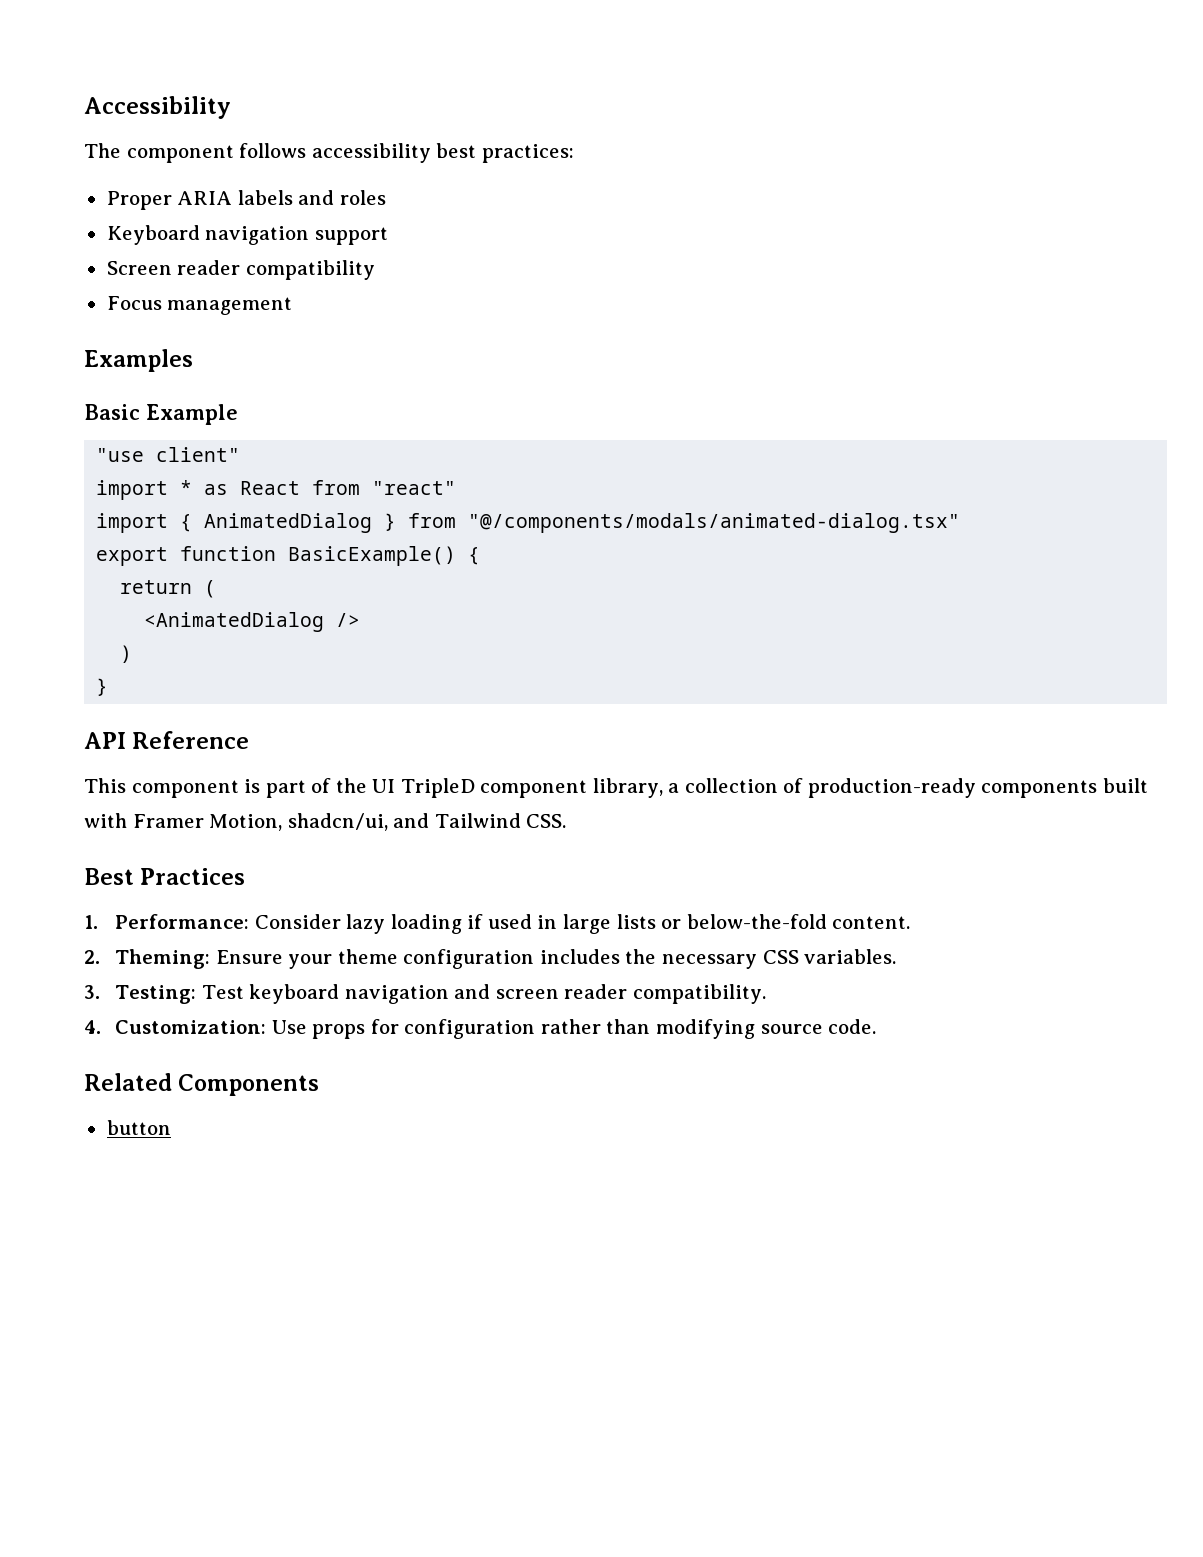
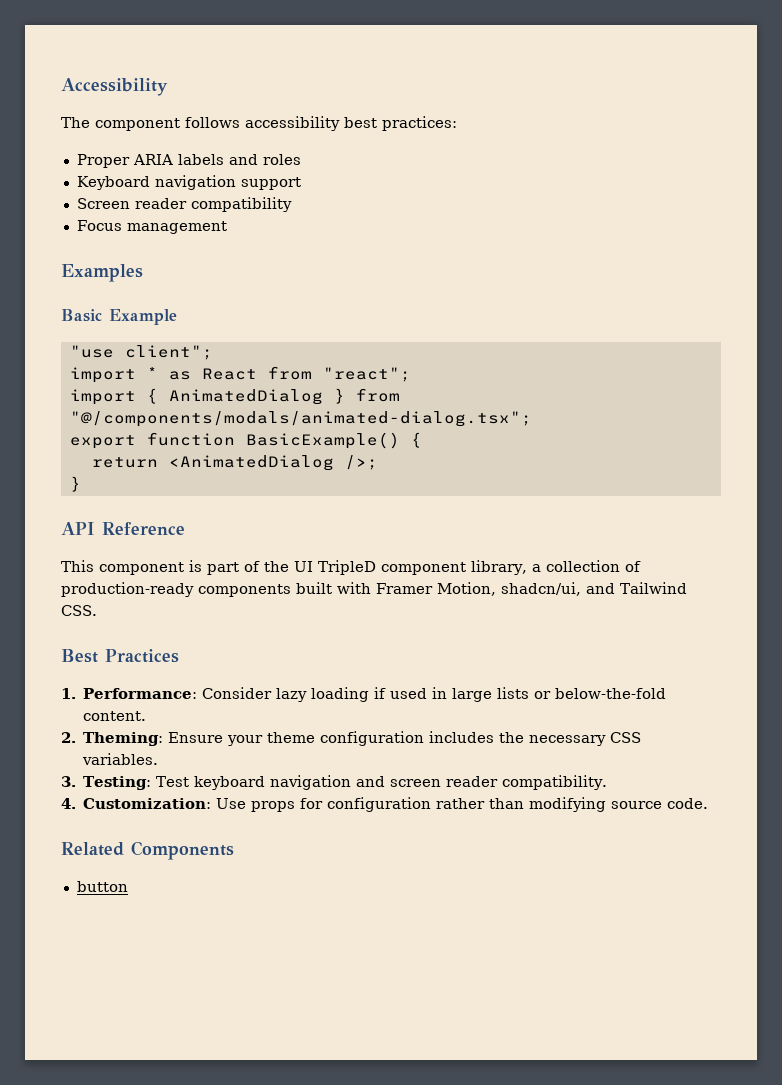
[156,447,241,462] client" -> [124,345,213,360] client";
[372,481,457,495] "react" -> [322,367,411,382] "react";
[468,513,961,533] "@/components/modals/animated-dialog.tsx" -> [69,411,532,427] "@/components/modals/animated-dialog.tsx";
[204,580,217,598] [144,612,361,632] [120,645,133,663] ( // <AnimatedDialog /> // ) -> [168,455,378,471] <AnimatedDialog />;

